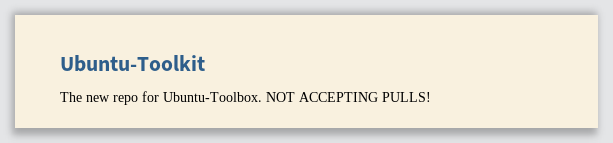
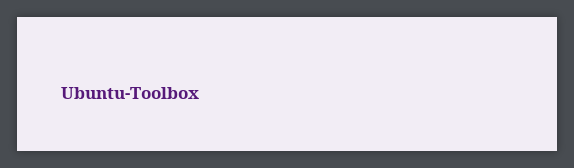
[60,55,205,72] [60,91,431,105] Ubuntu-Toolkit // The new repo for Ubuntu-Toolbox. NOT ACCEPTING PULLS! -> [61,87,199,99] Ubuntu-Toolbox

